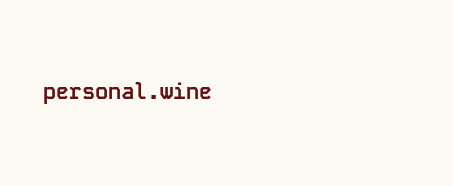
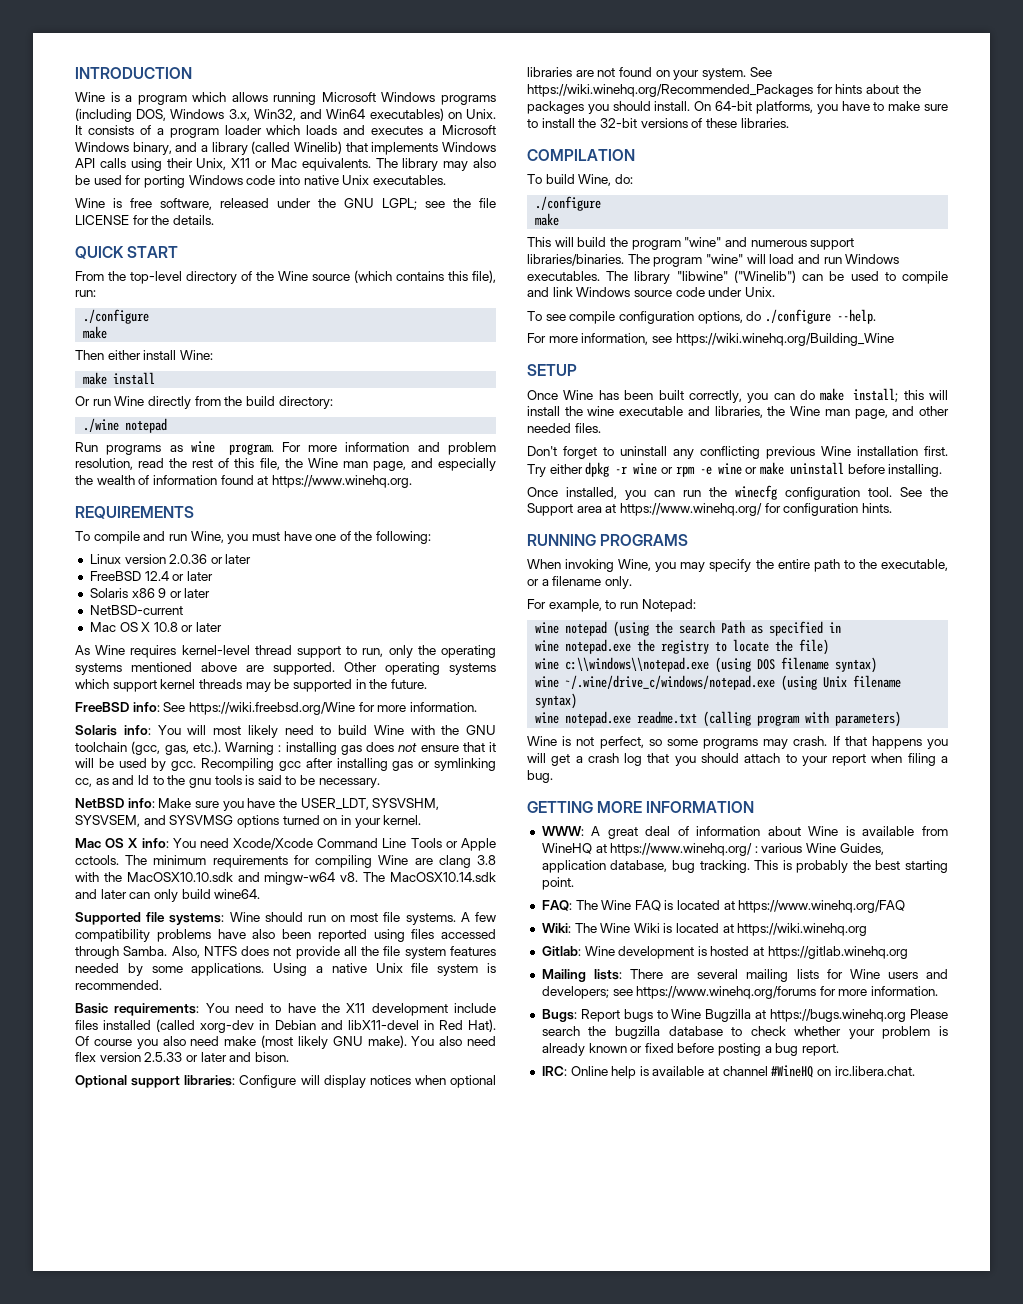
[43,82,212,104] personal.wine -> [75,67,192,79] [75,92,496,105] [75,108,497,122] [75,125,496,138] [75,141,497,155] [75,158,496,171] [75,175,446,188] [75,198,496,210] [75,215,214,225] [75,246,179,259] [75,270,496,284] [75,290,96,297] [83,309,150,324] [83,326,108,339] [75,350,213,360] [83,372,156,385] [75,396,333,409] [83,418,168,433] [75,441,497,455] [75,458,496,471] [75,475,412,488] [75,506,194,519] [75,531,432,544] [89,554,252,564] [89,571,213,581] [89,588,211,598] [89,605,183,615] [89,622,223,632] [75,645,496,658] [75,662,496,675] [75,679,427,692] [75,702,477,715] [75,725,496,738] [75,741,496,755] [75,758,496,771] [75,775,380,788] [75,798,440,811] [75,815,422,828] [75,838,496,851] [75,855,497,868] [75,872,496,885] [75,889,261,902] [75,912,497,925] [75,929,496,942] [75,946,496,959] [75,963,497,976] [75,980,162,990] [75,1003,496,1016] [75,1019,497,1033] [75,1035,496,1049] [75,1052,289,1062] [75,1075,496,1088] [527,67,772,80] [527,84,921,97] [527,101,948,114] [527,118,789,128] [527,149,635,161] [527,174,633,186] [535,196,602,211] [535,213,560,226] [527,237,855,250] [527,254,900,267] [527,270,948,284] [527,287,775,297] [527,309,876,324] [527,333,894,346] [527,364,577,376] [527,388,948,403] [527,406,950,419] [527,423,601,433] [527,446,948,459] [527,462,943,477] [527,485,948,500] [527,503,892,516] [527,534,689,546] [527,559,948,572] [527,576,632,589] [527,599,696,612] [535,621,842,637] [535,639,830,655] [535,657,878,673] [535,675,902,691] [535,693,578,709] [535,711,902,727] [527,736,948,749] [527,753,948,766] [527,770,553,783] [527,801,755,813] [541,826,948,839] [541,843,884,856] [541,860,948,873] [541,877,574,890] [541,900,906,913] [541,923,868,936] [541,946,908,959] [541,969,948,982] [541,986,939,999] [541,1009,948,1022] [541,1026,948,1039] [541,1043,840,1056] [541,1065,915,1079] INTRODUCTION // Wine is a program which allows running Microsoft Windows programs (including DOS, Windows 3.x, Win32, and Win64 executables) on Unix. It consists of a program loader which loads and executes a Microsoft Windows binary, and a library (called Winelib) that implements Windows API calls using their Unix, X11 or Mac equivalents. The library may also be used for porting Windows code into native Unix executables. // Wine is free software, released under the GNU LGPL; see the file LICENSE for the details. // QUICK START // From the top-level directory of the Wine source (which contains this file), run: // ./configure // make // Then either install Wine: // make install // Or run Wine directly from the build directory: // ./wine notepad // Run programs as wine program. For more information and problem resolution, read the rest of this file, the Wine man page, and especially the wealth of information found at https://www.winehq.org. // REQUIREMENTS // To compile and run Wine, you must have one of the following: // Linux version 2.0.36 or later // FreeBSD 12.4 or later // Solaris x86 9 or later // NetBSD-current // Mac OS X 10.8 or later // As Wine requires kernel-level thread support to run, only the operating systems mentioned above are supported. Other operating systems which support kernel threads may be supported in the future. // FreeBSD info: See https://wiki.freebsd.org/Wine for more information. // Solaris info: You will most likely need to build Wine with the GNU toolchain (gcc, gas, etc.). Warning : installing gas does not ensure that it will be used by gcc. Recompiling gcc after installing gas or symlinking cc, as and ld to the gnu tools is said to be necessary. // NetBSD info: Make sure you have the USER_LDT, SYSVSHM, SYSVSEM, and SYSVMSG options turned on in your kernel. // Mac OS X info: You need Xcode/Xcode Command Line Tools or Apple cctools. The minimum requirements for compiling Wine are clang 3.8 with the MacOSX10.10.sdk and mingw-w64 v8. The MacOSX10.14.sdk and later can only build wine64. // Supported file systems: Wine should run on most file systems. A few compatibility problems have also been reported using files accessed through Samba. Also, NTFS does not provide all the file system features needed by some applications. Using a native Unix file system is recommended. // Basic requirements: You need to have the X11 development include files installed (called xorg-dev in Debian and libX11-devel in Red Hat). Of course you also need make (most likely GNU make). You also need flex version 2.5.33 or later and bison. // Optional support libraries: Configure will display notices when optional libraries are not found on your system. See https://wiki.winehq.org/Recommended_Packages for hints about the packages you should install. On 64-bit platforms, you have to make sure to install the 32-bit versions of these libraries. // COMPILATION // To build Wine, do: // ./configure // make // This will build the program "wine" and numerous support libraries/binaries. The program "wine" will load and run Windows executables. The library "libwine" ("Winelib") can be used to compile and link Windows source code under Unix. // To see compile configuration options, do ./configure --help. // For more information, see https://wiki.winehq.org/Building_Wine // SETUP // Once Wine has been built correctly, you can do make install; this will install the wine executable and libraries, the Wine man page, and other needed files. // Don't forget to uninstall any conflicting previous Wine installation first. Try either dpkg -r wine or rpm -e wine or make uninstall before installing. // Once installed, you can run the winecfg configuration tool. See the Support area at https://www.winehq.org/ for configuration hints. // RUNNING PROGRAMS // When invoking Wine, you may specify the entire path to the executable, or a filename only. // For example, to run Notepad: // wine notepad (using the search Path as specified in // wine notepad.exe the registry to locate the file) // wine c:\\windows\\notepad.exe (using DOS filename syntax) // wine ~/.wine/drive_c/windows/notepad.exe (using Unix filename syntax) // wine notepad.exe readme.txt (calling program with parameters) // Wine is not perfect, so some programs may crash. If that happens you will get a crash log that you should attach to your report when filing a bug. // GETTING MORE INFORMATION // WWW: A great deal of information about Wine is available from WineHQ at https://www.winehq.org/ : various Wine Guides, application database, bug tracking. This is probably the best starting point. // FAQ: The Wine FAQ is located at https://www.winehq.org/FAQ // Wiki: The Wine Wiki is located at https://wiki.winehq.org // Gitlab: Wine development is hosted at https://gitlab.winehq.org // Mailing lists: There are several mailing lists for Wine users and developers; see https://www.winehq.org/forums for more information. // Bugs: Report bugs to Wine Bugzilla at https://bugs.winehq.org Please search the bugzilla database to check whether your problem is already known or fixed before posting a bug report. // IRC: Online help is available at channel #WineHQ on irc.libera.chat.

